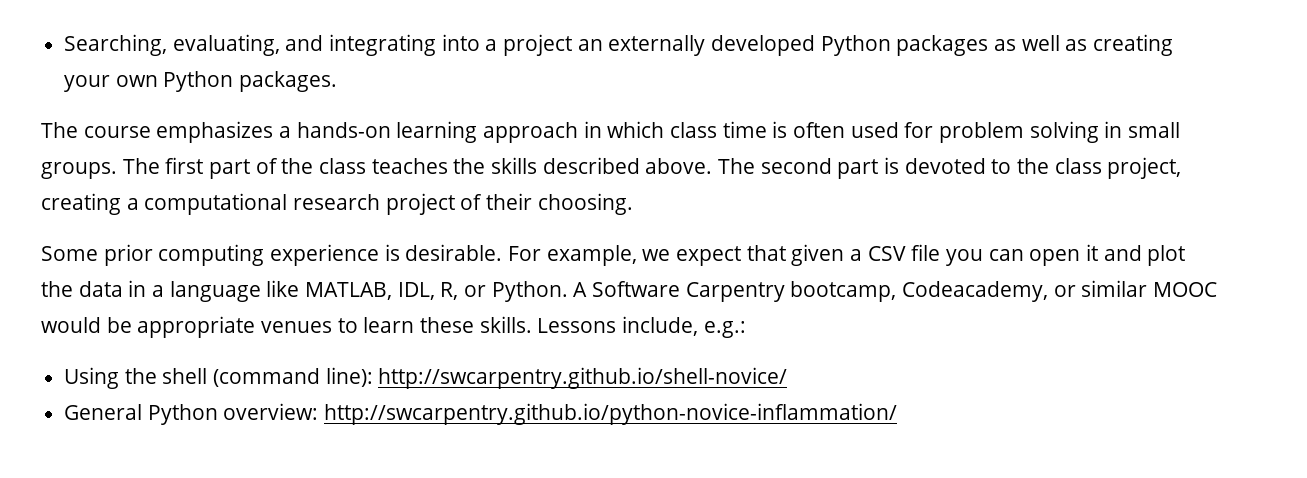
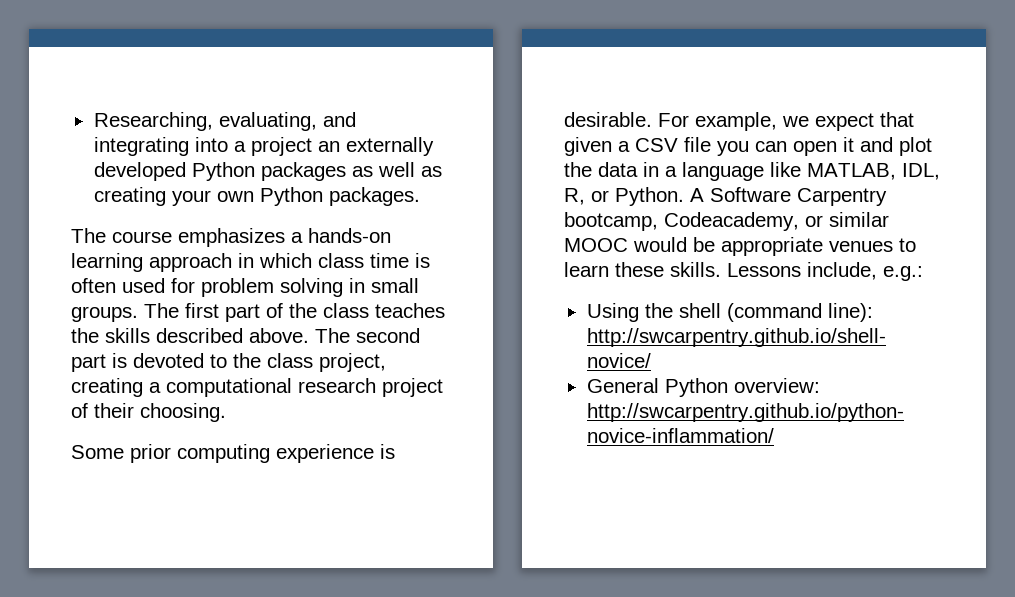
[64,34,168,56] Searching, -> [93,112,213,131] Researching,

